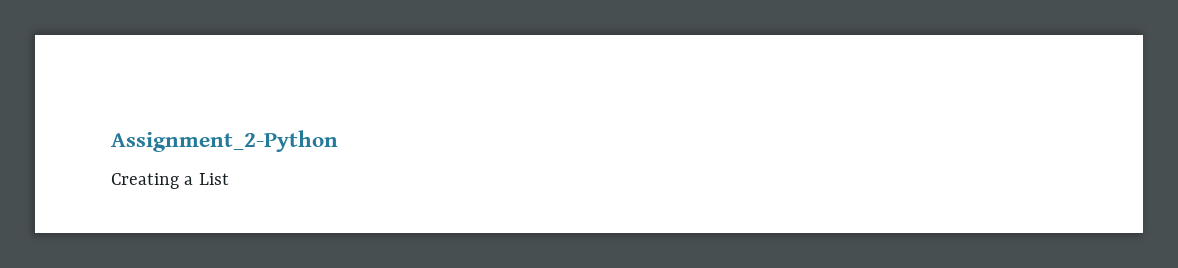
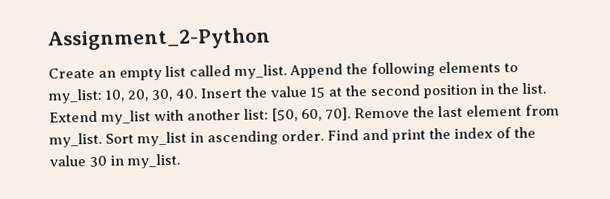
[111,173,229,189] Creating a List -> [48,61,518,81] [48,82,546,104] [49,104,560,125] [49,126,536,148] [49,153,180,169] Create an empty list called my_list. Append the following elements to my_list: 10, 20, 30, 40. Insert the value 15 at the second position in the list. Extend my_list with another list: [50, 60, 70]. Remove the last element from my_list. Sort my_list in ascending order. Find and print the index of the value 30 in my_list.

